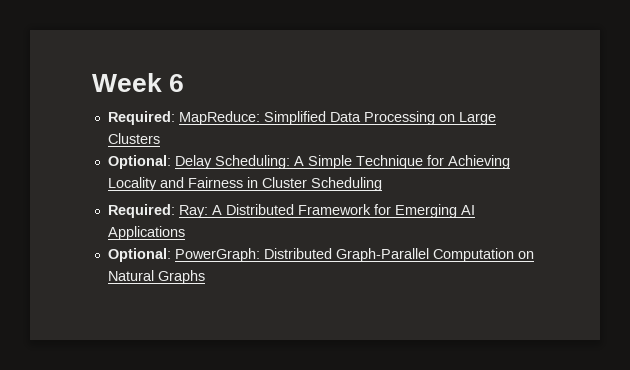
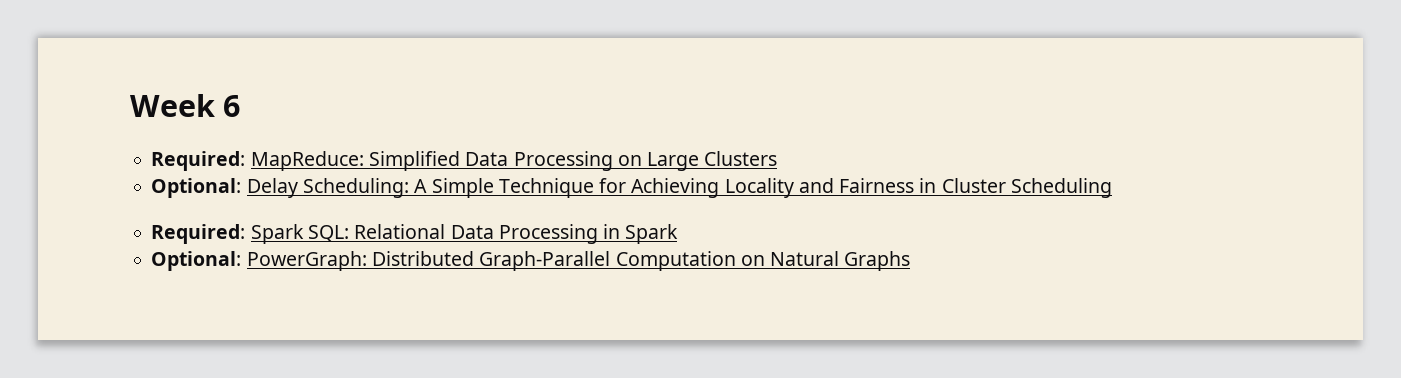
[178,204,475,218] [107,226,185,240] Ray: A Distributed Framework for Emerging AI Applications -> [250,224,679,244] Spark SQL: Relational Data Processing in Spark

